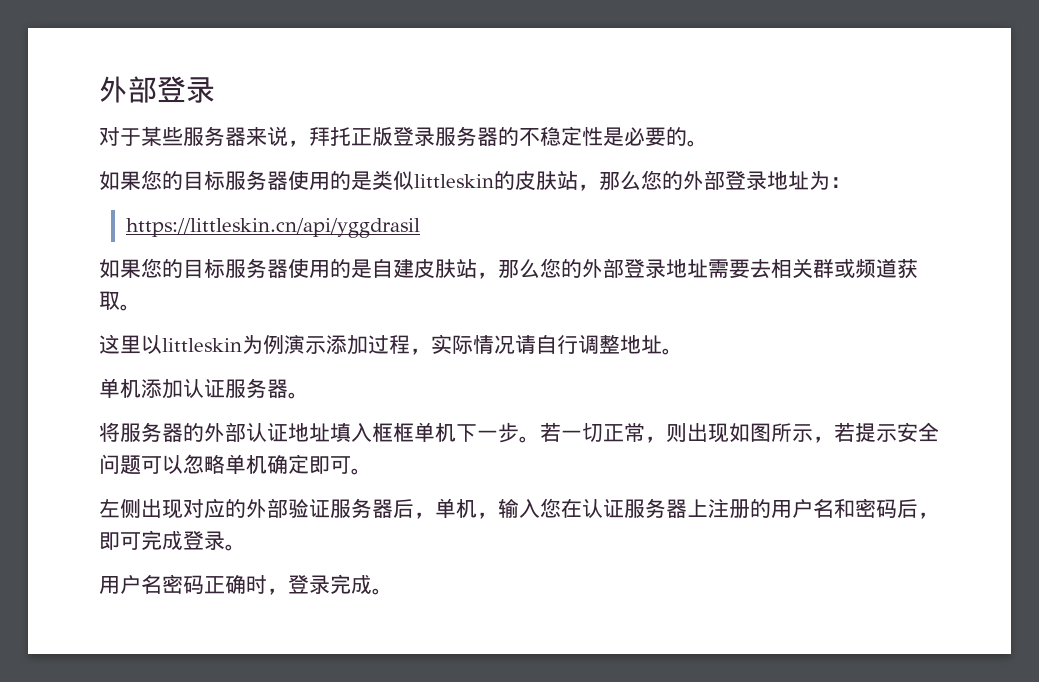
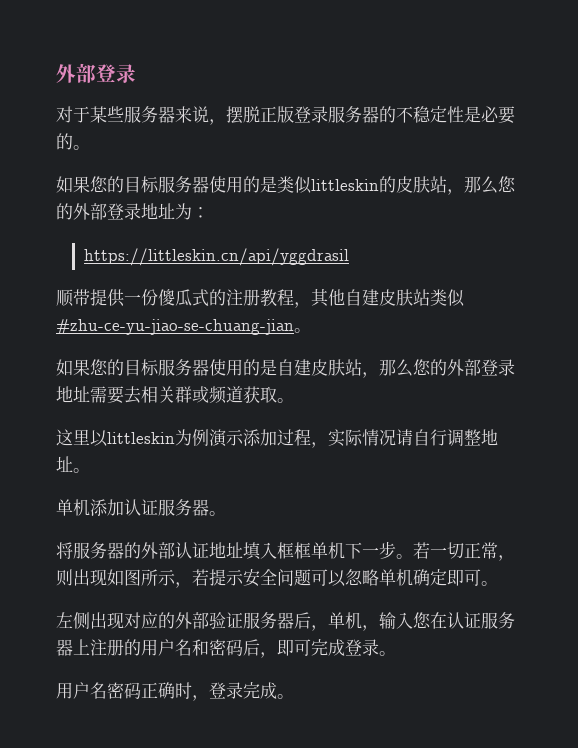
[309,127,351,146] 拜托 -> [226,106,260,124] 摆脱
(420, 228) none -> [56,288,465,308] [56,319,311,335] // 顺带提供一份傻瓜式的注册教程，其他自建皮肤站类似#zhu-ce-yu-jiao-se-chuang-jian。

